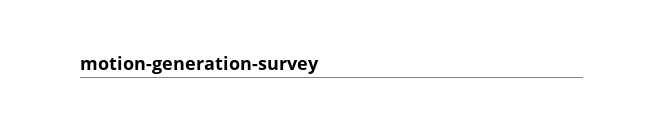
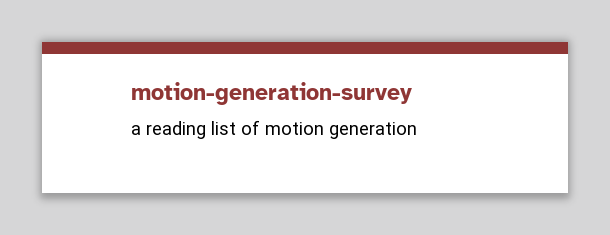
(319, 65) none -> [131,120,417,139] // a reading list of motion generation

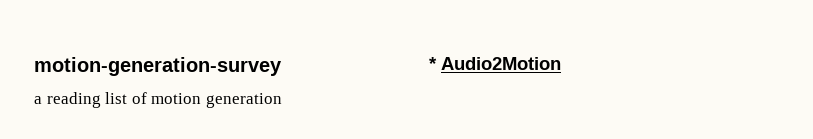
(417, 130) none -> [429,57,561,70] // * Audio2Motion

